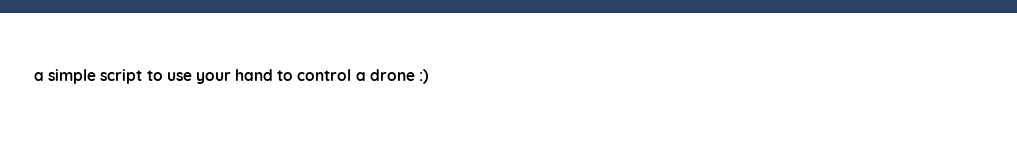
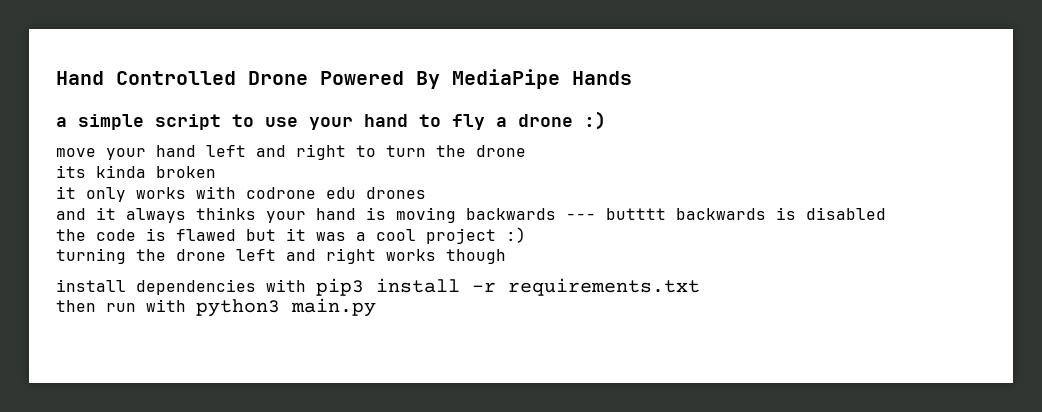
(34, 76) none -> [56,69,632,89] Hand Controlled Drone Powered By MediaPipe Hands //
[297,69,352,81] control -> [452,114,485,130] fly
(430, 76) none -> [56,144,526,160] [56,165,216,178] [56,186,426,202] [56,207,886,223] [56,227,526,244] [56,248,506,264] [56,278,700,296] [56,298,376,317] // move your hand left and right to turn the drone // its kinda broken // it only works with codrone edu drones // and it always thinks your hand is moving backwards --- butttt backwards is disabled // the code is flawed but it was a cool project :) // turning the drone left and right works though // install dependencies with pip3 install -r requirements.txt // then run with python3 main.py

